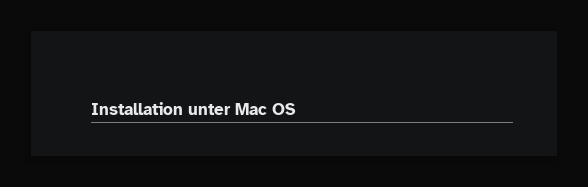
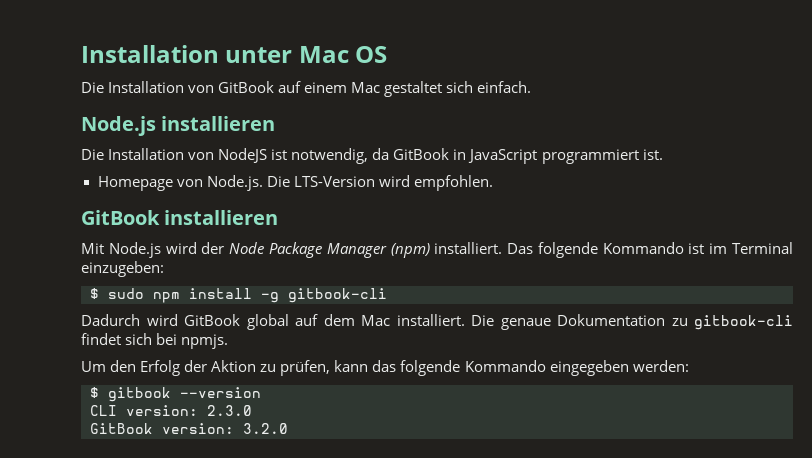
(296, 109) none -> [81,81,532,97] [81,116,276,136] [81,148,663,164] [97,175,493,191] [81,210,279,225] [81,242,794,258] [81,261,164,277] [90,288,387,303] [81,314,793,330] [81,333,229,349] [81,360,689,376] [90,387,261,402] [90,405,252,416] [90,423,288,434] // Die Installation von GitBook auf einem Mac gestaltet sich einfach. // Node.js installieren // Die Installation von NodeJS ist notwendig, da GitBook in JavaScript programmiert ist. // Homepage von Node.js. Die LTS-Version wird empfohlen. // GitBook installieren // Mit Node.js wird der Node Package Manager (npm) installiert. Das folgende Kommando ist im Terminal einzugeben: // $ sudo npm install -g gitbook-cli // Dadurch wird GitBook global auf dem Mac installiert. Die genaue Dokumentation zu gitbook-cli findet sich bei npmjs. // Um den Erfolg der Aktion zu prüfen, kann das folgende Kommando eingegeben werden: // $ gitbook --version // CLI version: 2.3.0 // GitBook version: 3.2.0

